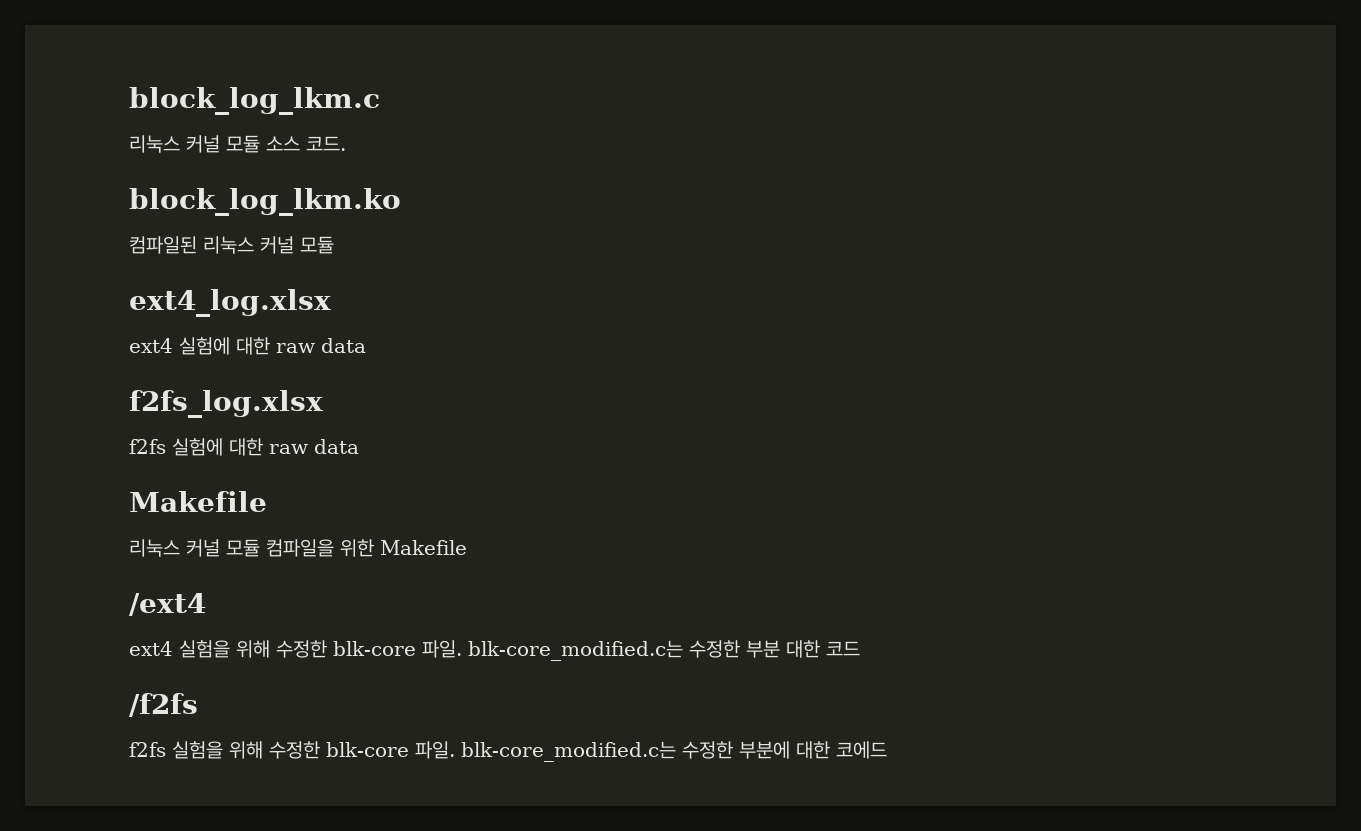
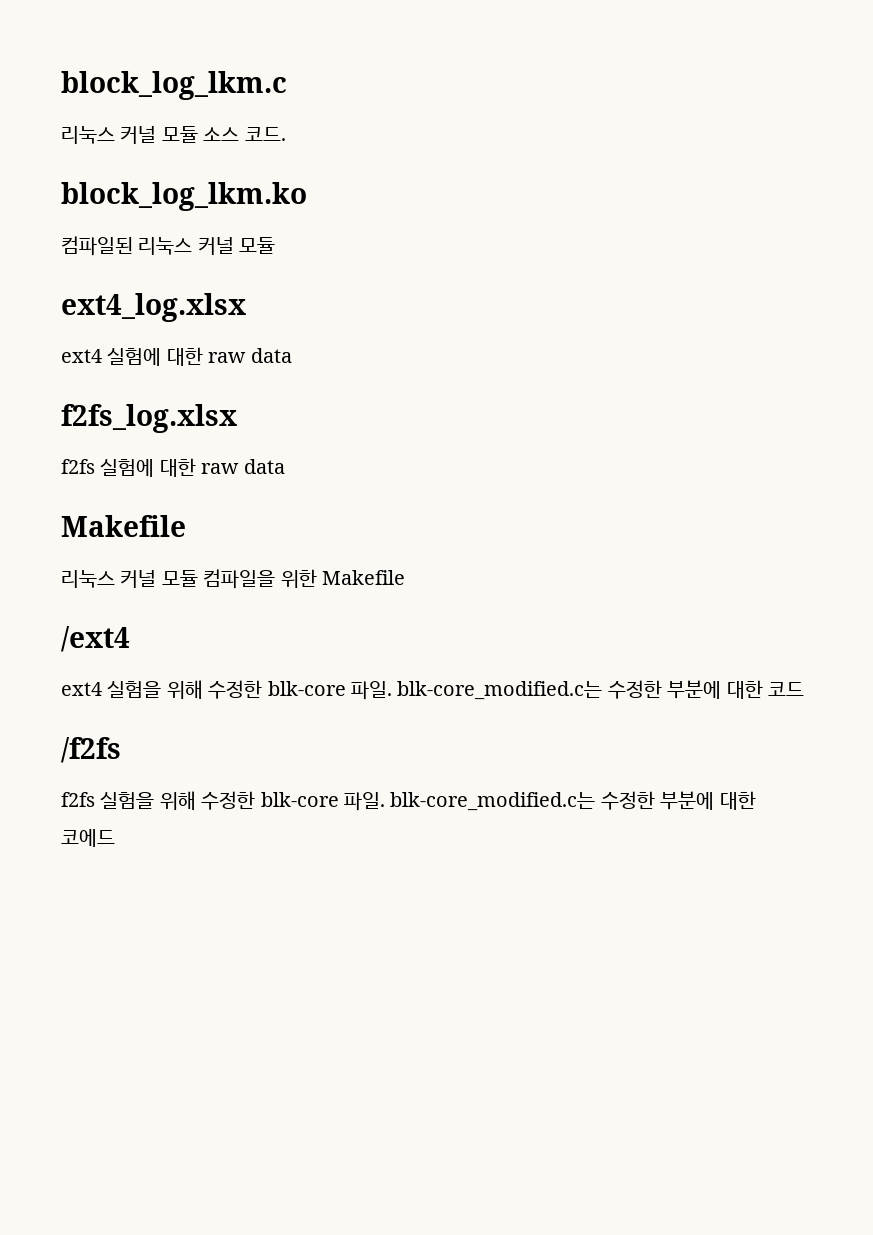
[746,640,780,658] 부분 -> [667,680,722,699] 부분에

